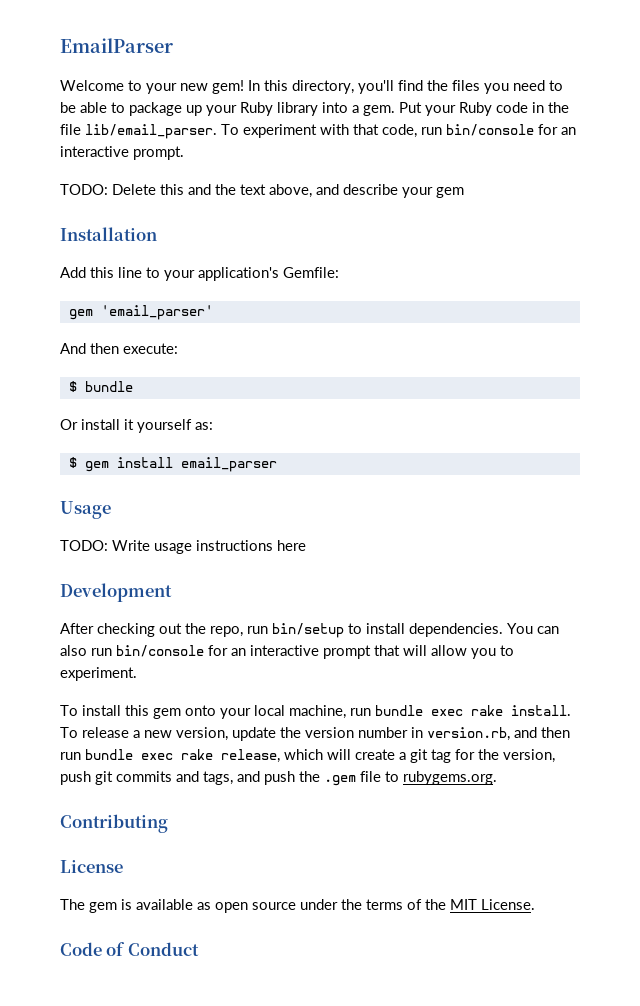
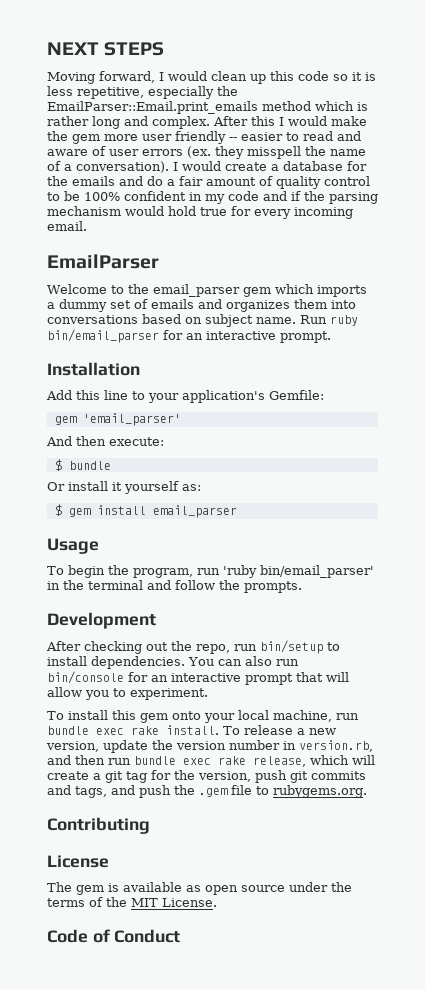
[60,38,173,53] [60,80,563,94] [60,102,569,116] [60,124,576,139] [60,146,184,160] [60,184,464,198] EmailParser // Welcome to your new gem! In this directory, you'll find the files you need to be able to package up your Ruby library into a gem. Put your Ruby code in the file lib/email_parser. To experiment with that code, run bin/console for an interactive prompt. // TODO: Delete this and the text above, and describe your gem -> [47,42,165,56] [47,71,376,84] [47,86,238,99] [47,101,368,114] [47,116,367,129] [47,131,361,144] [47,146,366,159] [47,161,367,173] [47,176,370,189] [47,191,378,204] [47,206,353,219] [47,221,87,231] [47,254,159,269] [47,284,367,297] [47,299,356,312] [47,314,358,327] [47,329,331,343] NEXT STEPS // Moving forward, I would clean up this code so it is less repetitive, especially the EmailParser::Email.print_emails method which is rather long and complex. After this I would make the gem more user friendly -- easier to read and aware of user errors (ex. they misspell the name of a conversation). I would create a database for the emails and do a fair amount of quality control to be 100% confident in my code and if the parsing mechanism would hold true for every incoming email. // EmailParser // Welcome to the email_parser gem which imports a dummy set of emails and organizes them into conversations based on subject name. Run ruby bin/email_parser for an interactive prompt.
[60,540,306,554] TODO: Write usage instructions here -> [47,565,374,578] [47,580,302,593] To begin the program, run 'ruby bin/email_parser' in the terminal and follow the prompts.

